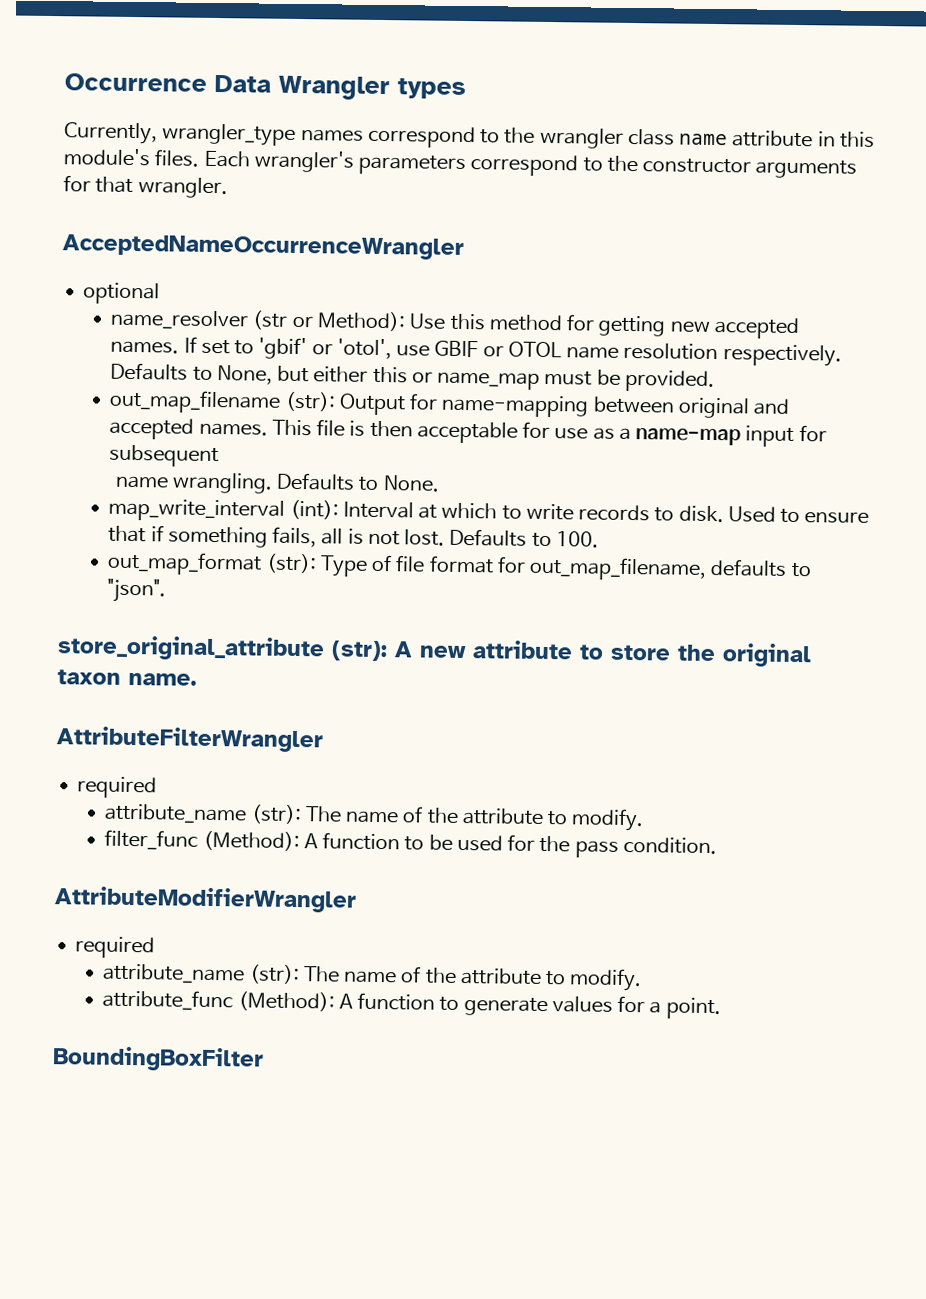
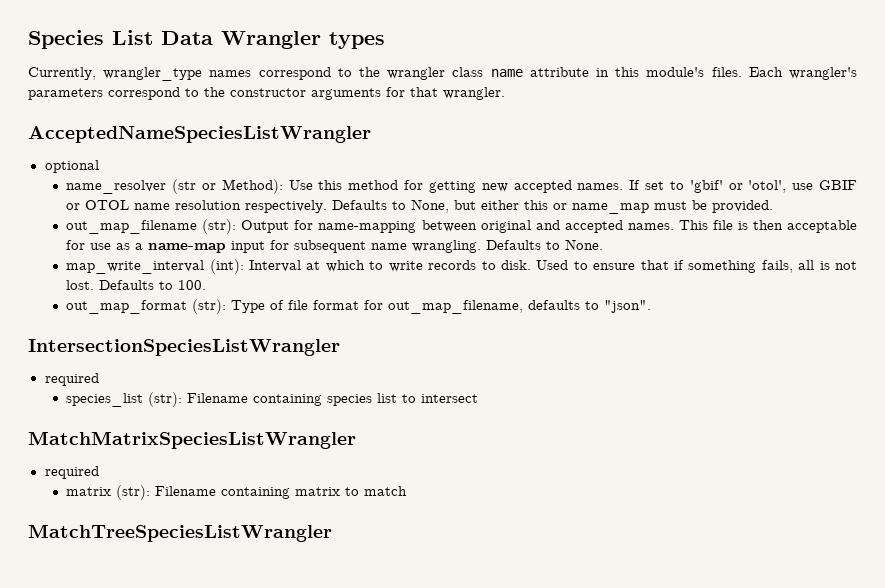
[64,73,207,92] Occurrence -> [28,30,153,49] Species List
[62,234,464,260] AcceptedNameOccurrenceWrangler -> [28,126,371,143] AcceptedNameSpeciesListWrangler
(220, 456) // -> (367, 246) none
[57,635,812,668] [57,669,197,686] [56,726,324,753] [77,776,158,799] [104,803,645,832] [104,829,717,858] [54,886,357,913] [75,936,156,959] [102,963,643,992] [102,989,721,1020] [52,1046,264,1072] store_original_attribute (str): A new attribute to store the original taxon name. // AttributeFilterWrangler // required // attribute_name (str): The name of the attribute to modify. // filter_func (Method): A function to be used for the pass condition. // AttributeModifierWrangler // required // attribute_name (str): The name of the attribute to modify. // attribute_func (Method): A function to generate values for a point. // BoundingBoxFilter -> [28,339,340,356] [44,373,99,386] [66,392,479,407] [28,431,356,449] [44,466,99,479] [66,485,408,500] [28,524,332,542] IntersectionSpeciesListWrangler // required // species_list (str): Filename containing species list to intersect // MatchMatrixSpeciesListWrangler // required // matrix (str): Filename containing matrix to match // MatchTreeSpeciesListWrangler

